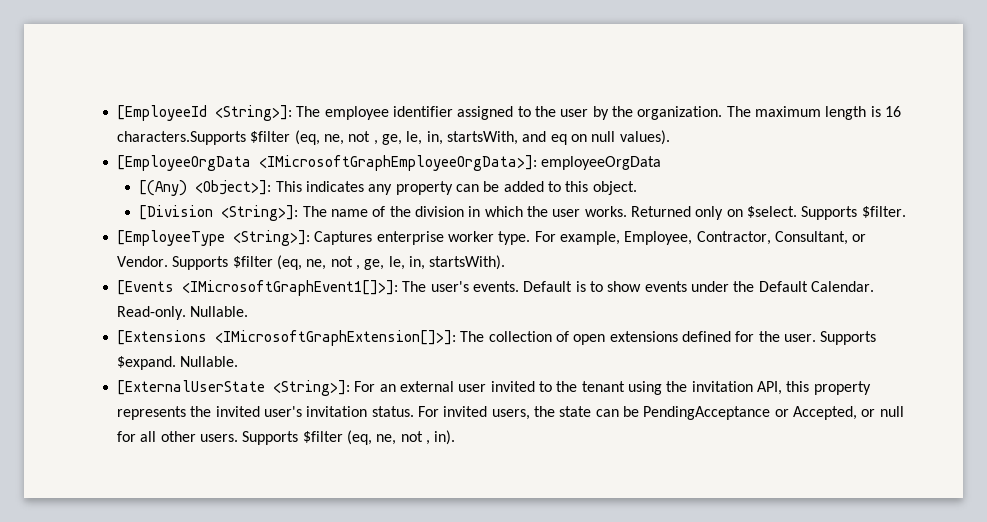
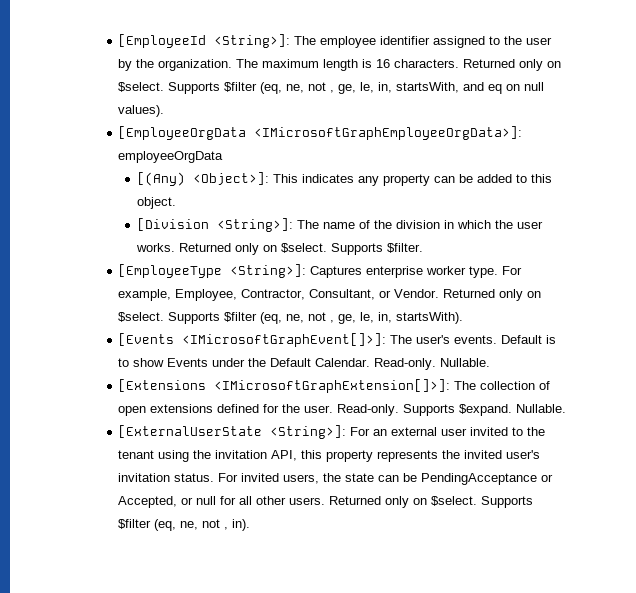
[117,131,247,145] characters.Supports -> [394,59,562,71] [118,82,221,94] characters. Returned only on $select. Supports
(169, 261) none -> [443,289,542,301] [118,312,165,322] Returned only on $select.
[182,280,399,296] <IMicrosoftGraphEvent1[]>]: -> [182,333,387,347] <IMicrosoftGraphEvent[]>]:
[644,281,687,292] events -> [167,358,209,367] Events
(817, 338) none -> [337,404,400,416] Read-only.
(239, 438) none -> [329,496,478,508] Returned only on $select.

